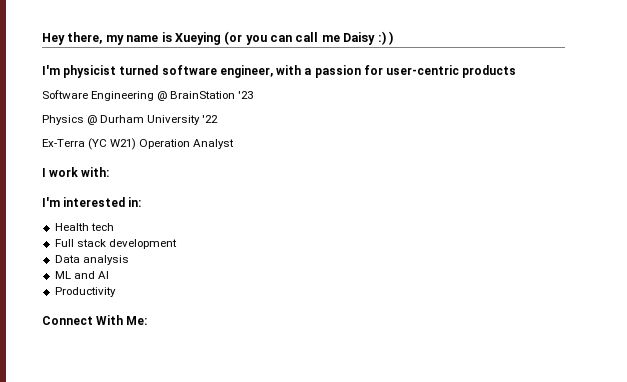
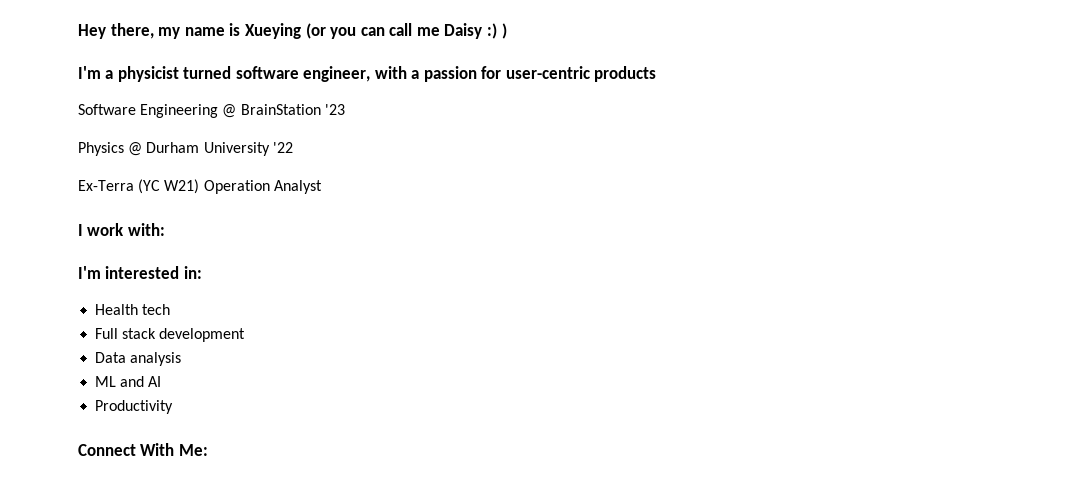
(60, 70) none -> [105,70,114,79] a

